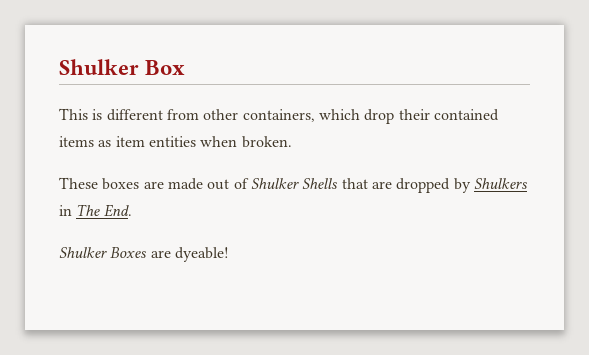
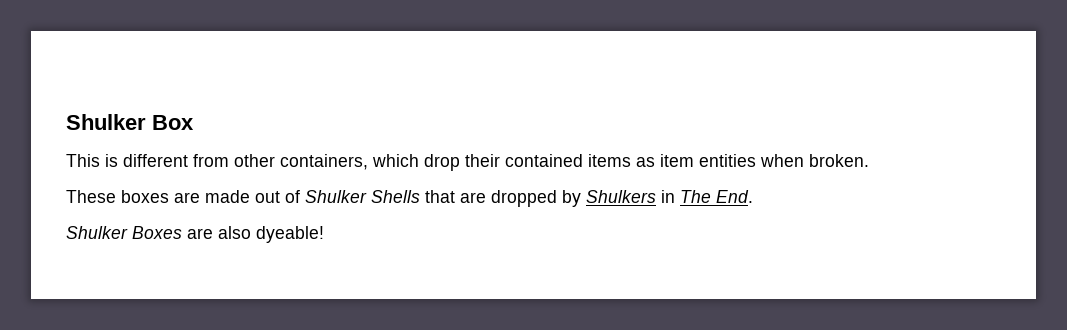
(171, 254) none -> [218,226,251,239] also

